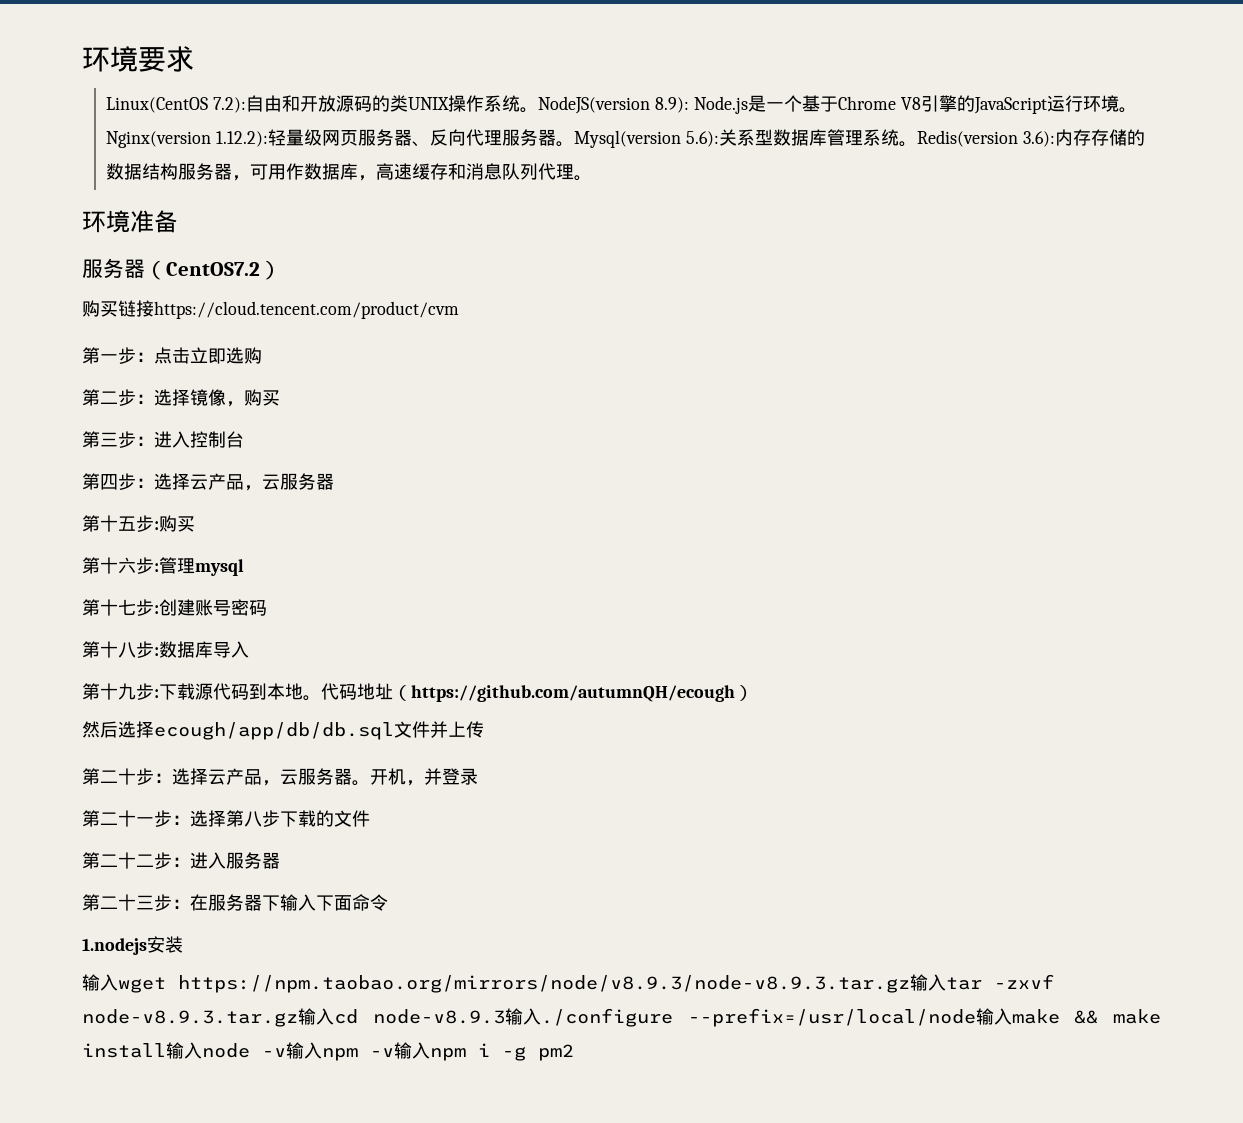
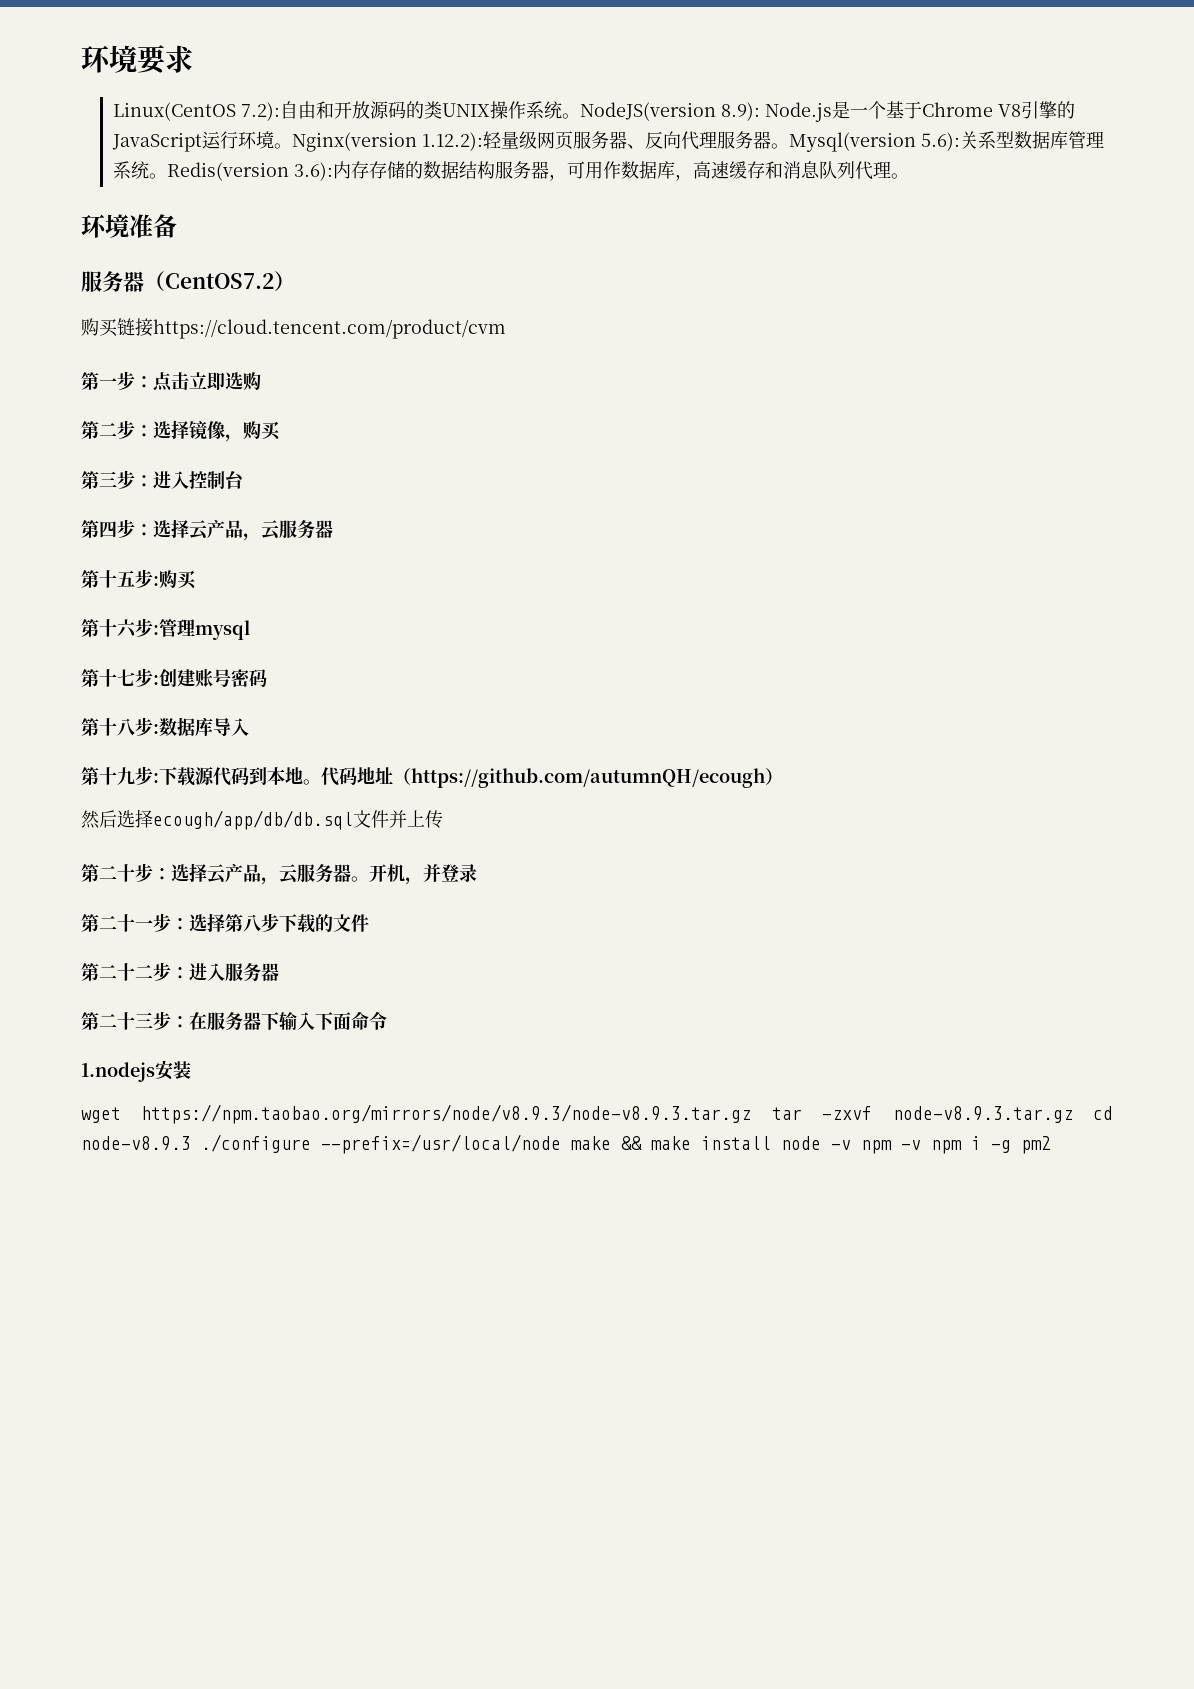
[82,974,118,991] 输入 -> (191, 1070) none
[910,974,946,991] 输入 -> (752, 1114) none
[298,1008,334,1025] 输入 -> (1073, 1114) none
[504,1008,541,1025] 输入 -> (191, 1143) none
[975,1008,1012,1025] 输入 -> (561, 1144) none
[166,1042,202,1059] 输入 -> (771, 1143) none
[286,1042,322,1059] 输入 -> (851, 1145) none
[394,1042,430,1059] 输入 -> (921, 1145) none

